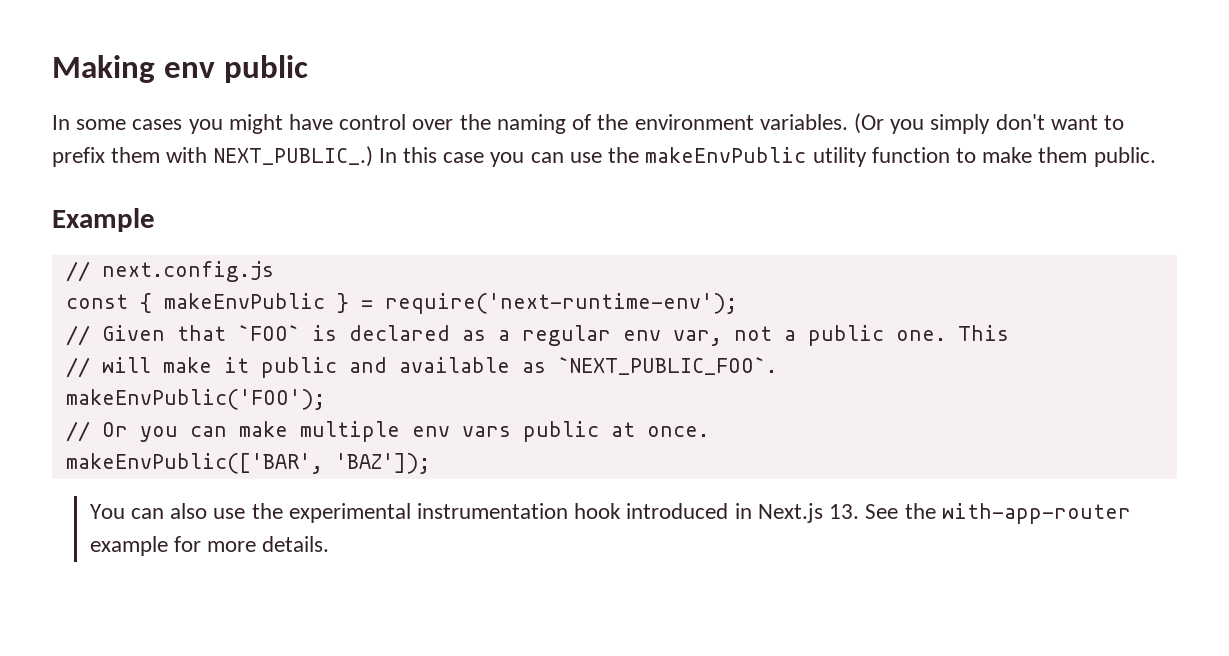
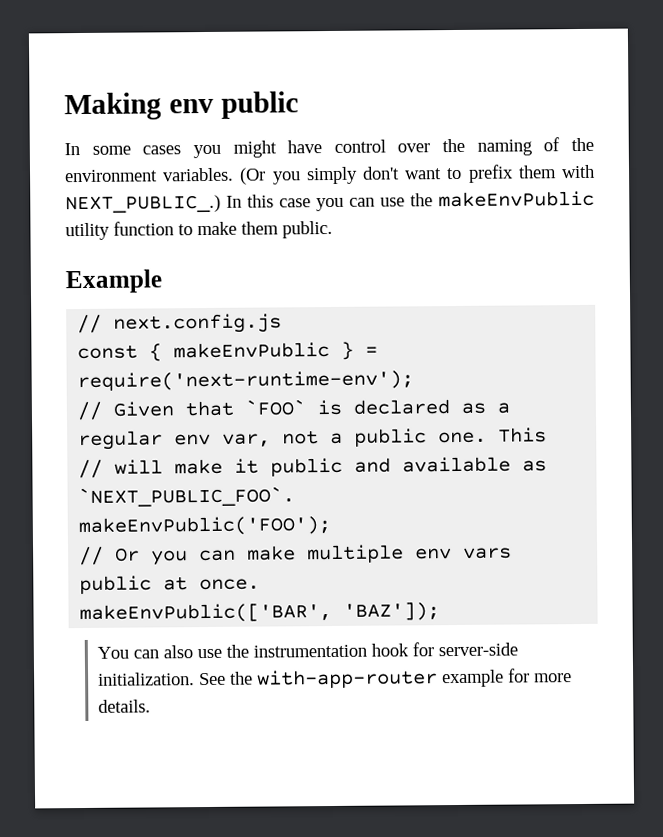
[288,503,411,523] experimental -> (249, 651) none
[626,503,860,523] introduced in Next.js 13. -> [411,642,518,657] [97,672,195,686] for server-side initialization.

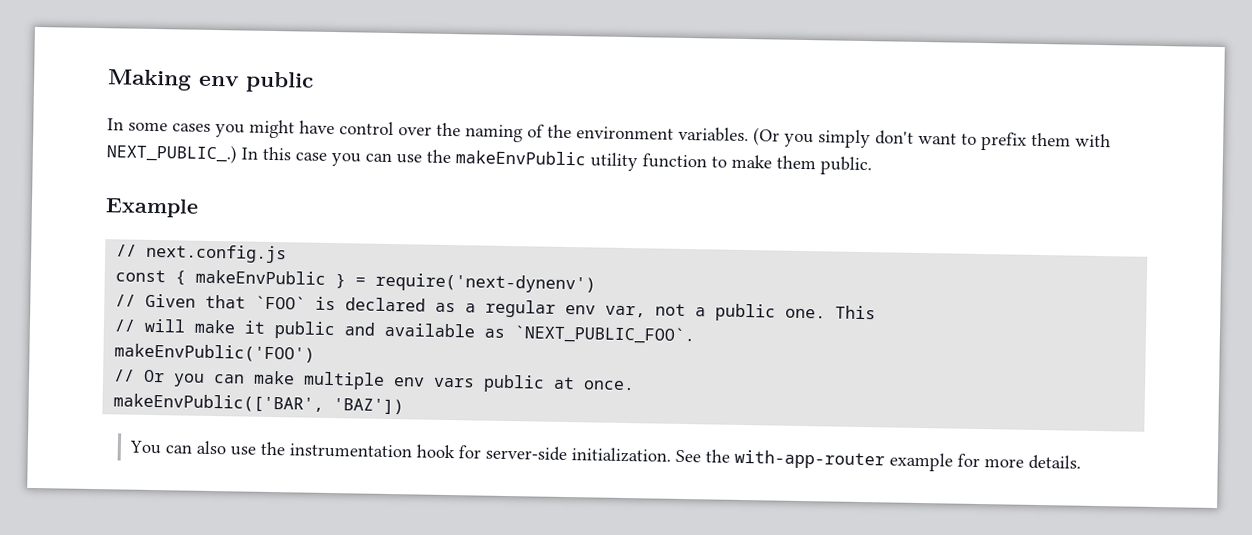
[77,370,415,392] require('next-runtime-env'); -> [375,272,597,294] require('next-dynenv')
[78,516,332,537] makeEnvPublic('FOO'); -> [114,343,316,363] makeEnvPublic('FOO')
[343,602,441,621] 'BAZ']); -> [333,398,405,415] 'BAZ'])

